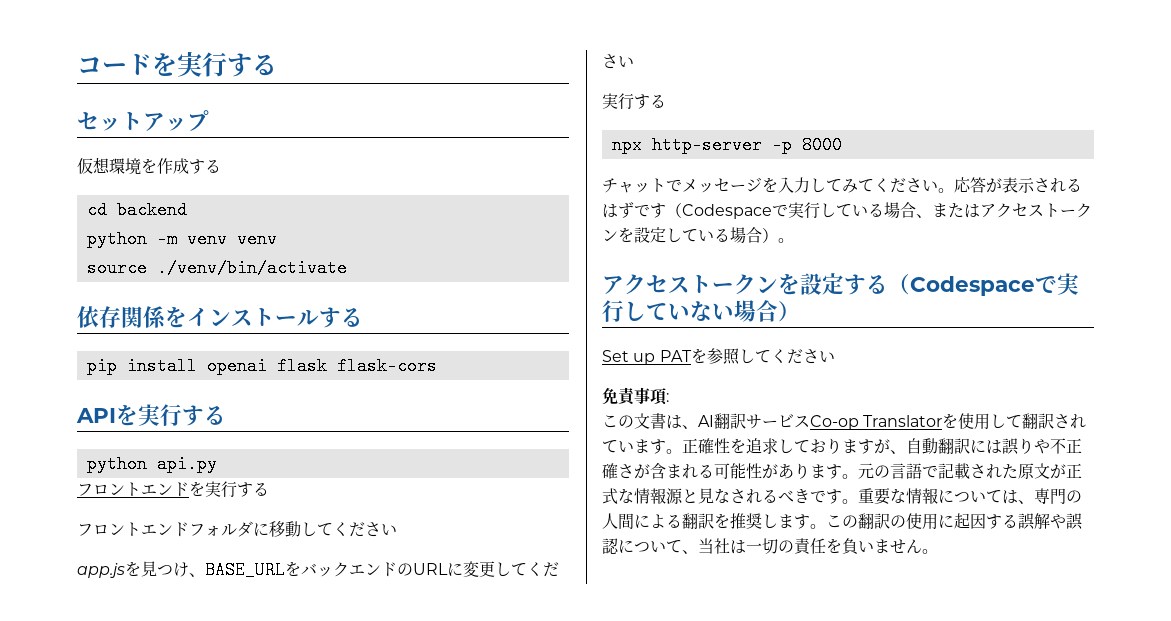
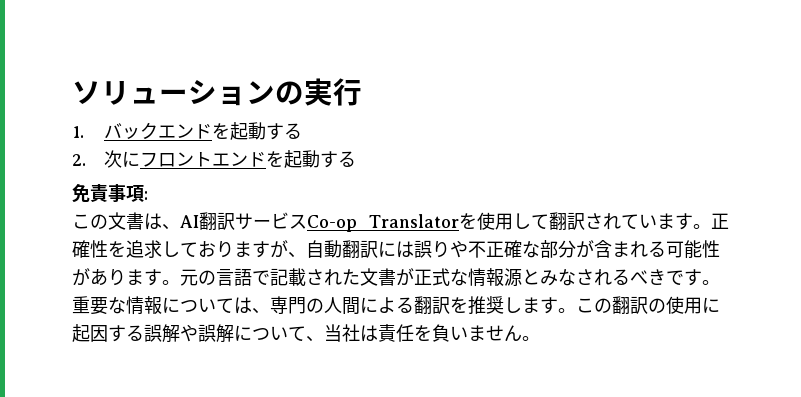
[77,51,277,77] [77,110,209,131] [77,157,221,175] [86,201,187,219] [86,230,277,248] [86,259,347,277] [77,306,363,328] [86,357,437,375] [76,404,226,426] [86,455,217,473] コードを実行する // セットアップ // 仮想環境を作成する // cd backend // python -m venv venv // source ./venv/bin/activate // 依存関係をインストールする // pip install openai flask flask-cors // APIを実行する // python api.py // -> [72,78,362,106] [72,122,303,140] [72,150,141,168] ソリューションの実行 // 1.バックエンドを起動する // 2.次に
[205,481,269,498] [77,521,397,537] [77,561,559,579] [602,54,634,69] [602,93,666,110] [611,136,842,154] [602,177,1082,193] [602,202,1092,219] [602,227,794,243] [602,273,1079,296] [602,300,800,322] [602,348,835,365] 実行する // フロントエンドフォルダに移動してください // app.jsを見つけ、BASE_URLをバックエンドのURLに変更してください // 実行する // npx http-server -p 8000 // チャットでメッセージを入力してみてください。応答が表示されるはずです（Codespaceで実行している場合、またはアクセストークンを設定している場合）。 // アクセストークンを設定する（Codespaceで実行していない場合） // Set up PATを参照してください -> [284,150,357,168] 起動する
[618,464,634,479] さ -> [522,240,576,258] な部分
[1018,463,1050,479] 原文 -> [360,268,396,286] 文書
[698,488,714,504] 見 -> [540,270,558,286] み
[602,538,619,554] 認 -> [216,324,234,343] 解
[746,538,794,554] 一切の -> (378, 333) none

